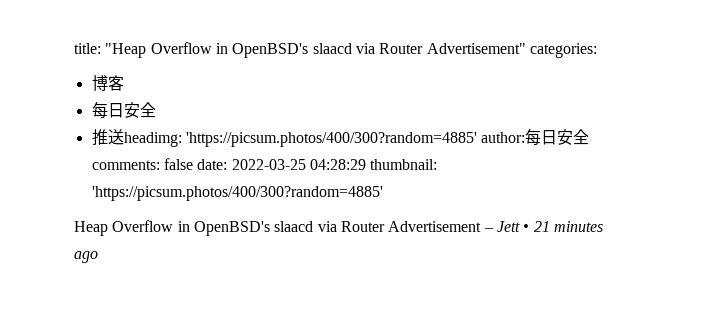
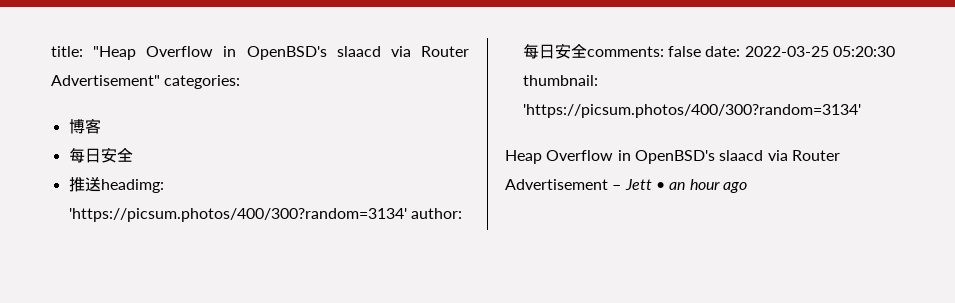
[185,132,477,147] 'https://picsum.photos/400/300?random=4885' -> [68,208,407,222] 'https://picsum.photos/400/300?random=3134'
[309,159,438,170] [91,186,383,201] 04:28:29 thumbnail: 'https://picsum.photos/400/300?random=4885' -> [832,46,895,57] [522,75,598,86] [522,104,861,118] 05:20:30 thumbnail: 'https://picsum.photos/400/300?random=3134'
[533,221,603,232] 21 minutes -> [669,179,720,190] an hour

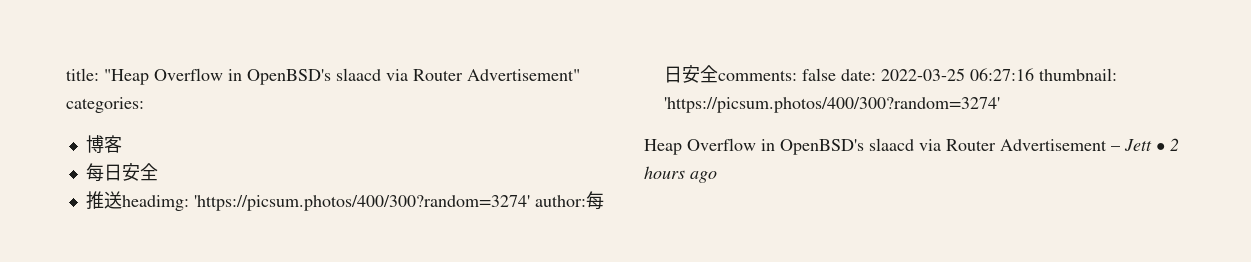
[68,208,407,222] 'https://picsum.photos/400/300?random=3134' -> [193,195,530,211] 'https://picsum.photos/400/300?random=3274'
[832,46,895,57] [522,75,598,86] [522,104,861,118] 05:20:30 thumbnail: 'https://picsum.photos/400/300?random=3134' -> [969,68,1117,81] [663,97,1000,113] 06:27:16 thumbnail: 'https://picsum.photos/400/300?random=3274'
[669,179,720,190] an hour -> [1170,138,1179,151] [644,166,685,179] 2 hours

